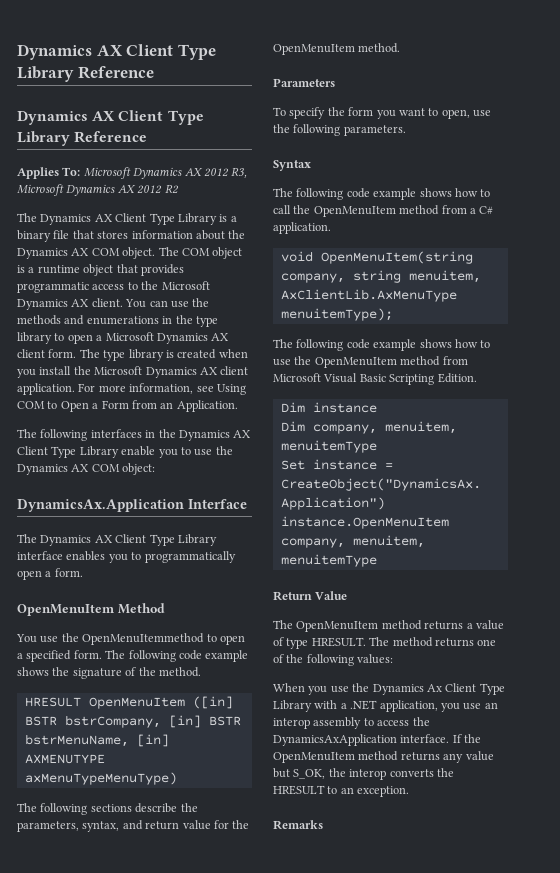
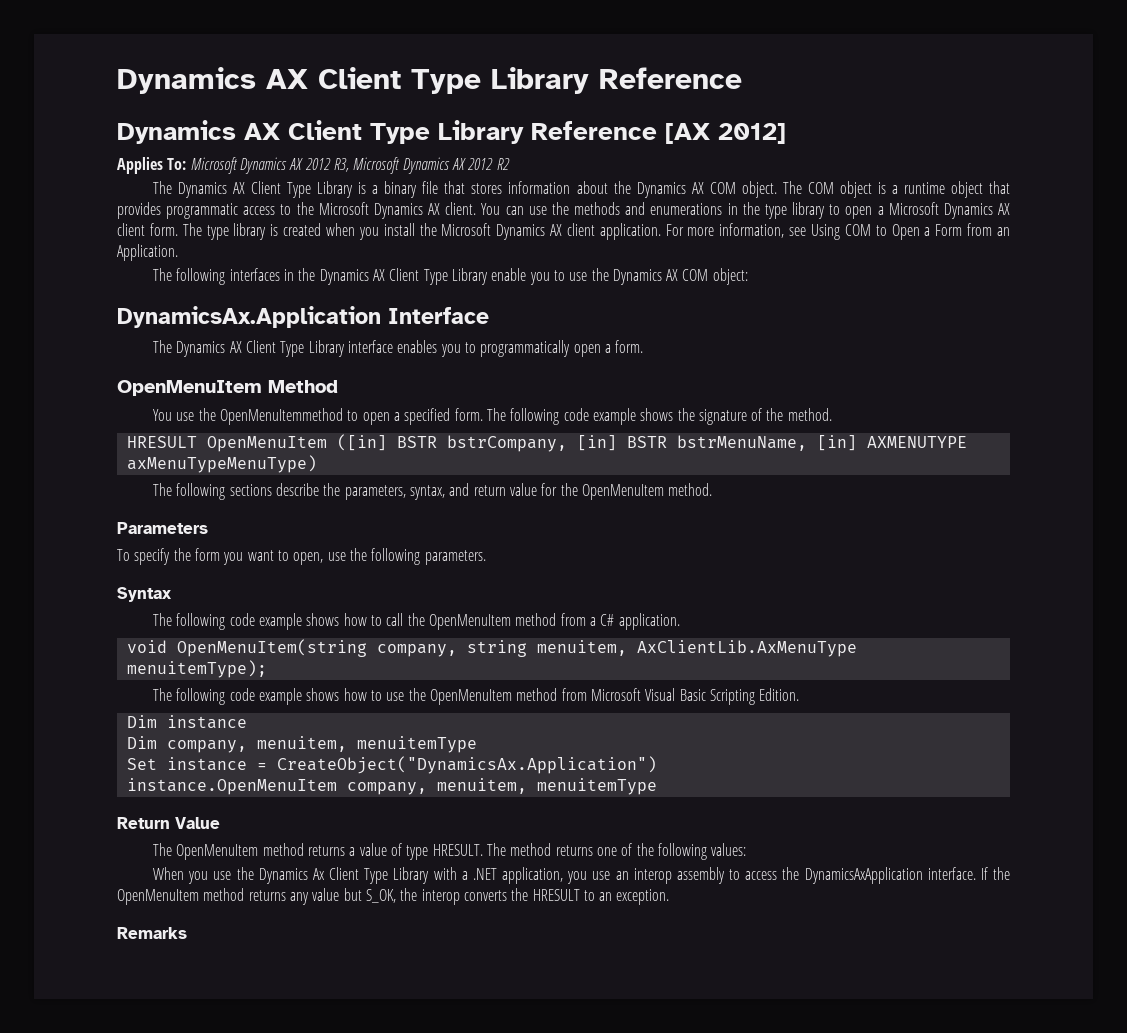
(148, 137) none -> [665,123,786,144] [AX 2012]

